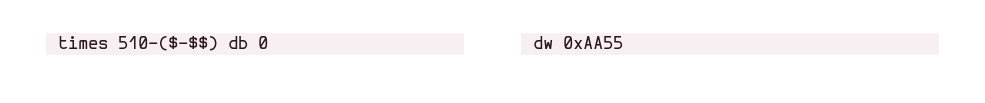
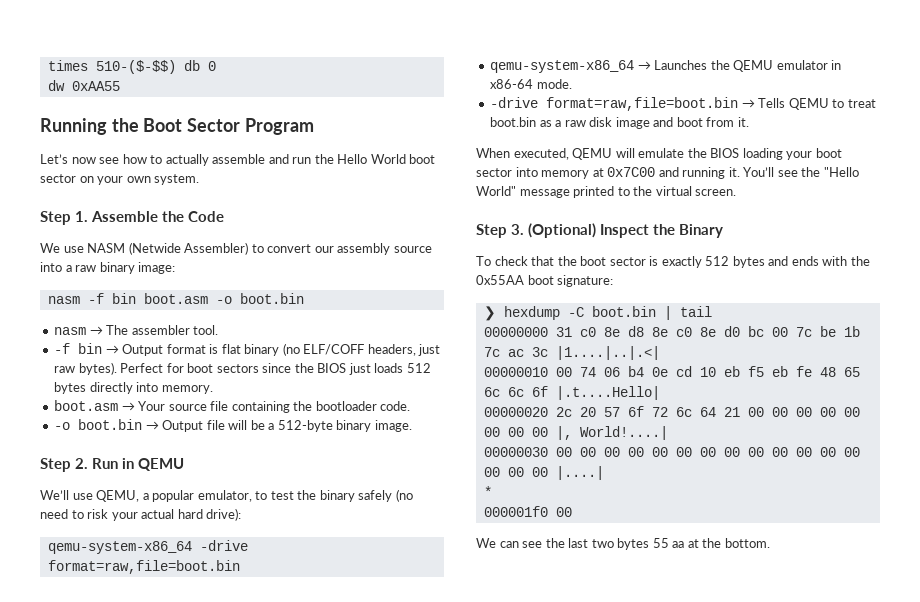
(623, 42) none -> [40,118,314,135] [40,154,436,166] [40,174,200,185] [40,211,225,225] [40,242,432,255] [40,262,176,274] [47,293,304,304] [54,325,219,335] [54,343,441,356] [54,362,431,375] [54,382,213,394] [54,400,411,413] [54,419,412,432] [40,458,185,472] [40,489,413,502] [40,508,242,521] [47,540,248,554] [47,560,240,574] [490,60,842,73] [490,79,572,89] [490,97,876,111] [490,117,749,129] [476,148,842,160] [476,167,859,179] [476,186,737,198] [476,223,724,238] [476,256,870,268] [476,275,614,287] [483,306,712,321] [483,326,860,337] [483,346,660,360] [483,366,860,377] [483,386,660,400] [483,406,860,417] [483,426,668,440] [483,447,860,457] [483,466,604,480] [483,486,492,497] [483,506,572,517] [476,538,770,550] // Running the Boot Sector Program // Let’s now see how to actually assemble and run the Hello World boot sector on your own system. // Step 1. Assemble the Code // We use NASM (Netwide Assembler) to convert our assembly source into a raw binary image: // nasm -f bin boot.asm -o boot.bin // nasm → The assembler tool. // -f bin → Output format is flat binary (no ELF/COFF headers, just raw bytes). Perfect for boot sectors since the BIOS just loads 512 bytes directly into memory. // boot.asm → Your source file containing the bootloader code. // -o boot.bin → Output file will be a 512-byte binary image. // Step 2. Run in QEMU // We’ll use QEMU, a popular emulator, to test the binary safely (no need to risk your actual hard drive): // qemu-system-x86_64 -drive format=raw,file=boot.bin // qemu-system-x86_64 → Launches the QEMU emulator in x86-64 mode. // -drive format=raw,file=boot.bin → Tells QEMU to treat boot.bin as a raw disk image and boot from it. // When executed, QEMU will emulate the BIOS loading your boot sector into memory at 0x7C00 and running it. You’ll see the "Hello World" message printed to the virtual screen. // Step 3. (Optional) Inspect the Binary // To check that the boot sector is exactly 512 bytes and ends with the 0x55AA boot signature: // ❯ hexdump -C boot.bin | tail // 00000000 31 c0 8e d8 8e c0 8e d0 bc 00 7c be 1b 7c ac 3c |1....|..|.<| // 00000010 00 74 06 b4 0e cd 10 eb f5 eb fe 48 65 6c 6c 6f |.t....Hello| // 00000020 2c 20 57 6f 72 6c 64 21 00 00 00 00 00 00 00 00 |, World!....| // 00000030 00 00 00 00 00 00 00 00 00 00 00 00 00 00 00 00 |....| // * // 000001f0 00 // We can see the last two bytes 55 aa at the bottom.

